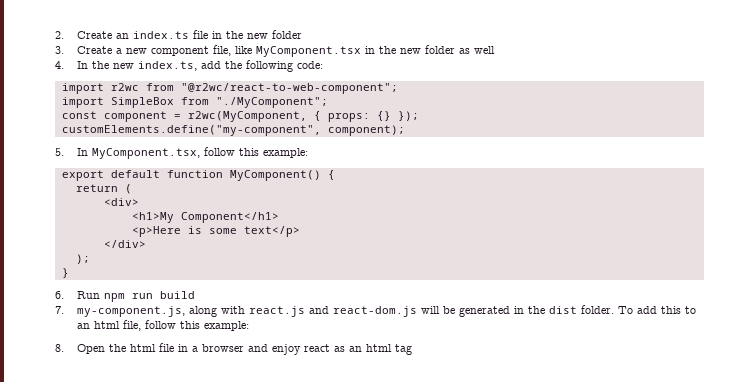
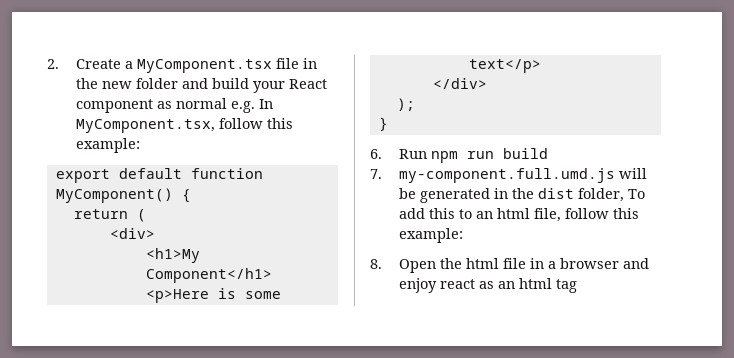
[116,31,190,39] an index.ts -> [124,59,272,73] a MyComponent.tsx
[55,45,496,57] [55,60,324,72] [61,83,398,94] [61,97,328,108] [61,111,419,122] [61,125,405,136] [55,148,64,156] // 3. Create a new component file, like MyComponent.tsx in the new folder as well // 4. In the new index.ts, add the following code: // import r2wc from "@r2wc/react-to-web-component"; // import SimpleBox from "./MyComponent"; // const component = r2wc(MyComponent, { props: {} }); // customElements.define("my-component", component); // 5. -> [181,78,327,93] [75,98,255,113] and build your React component as normal e.g.
[77,306,418,317] my-component.js, along with react.js and react-dom.js -> [398,168,615,183] my-component.full.umd.js
[581,305,615,314] folder. -> [577,188,624,202] folder,

